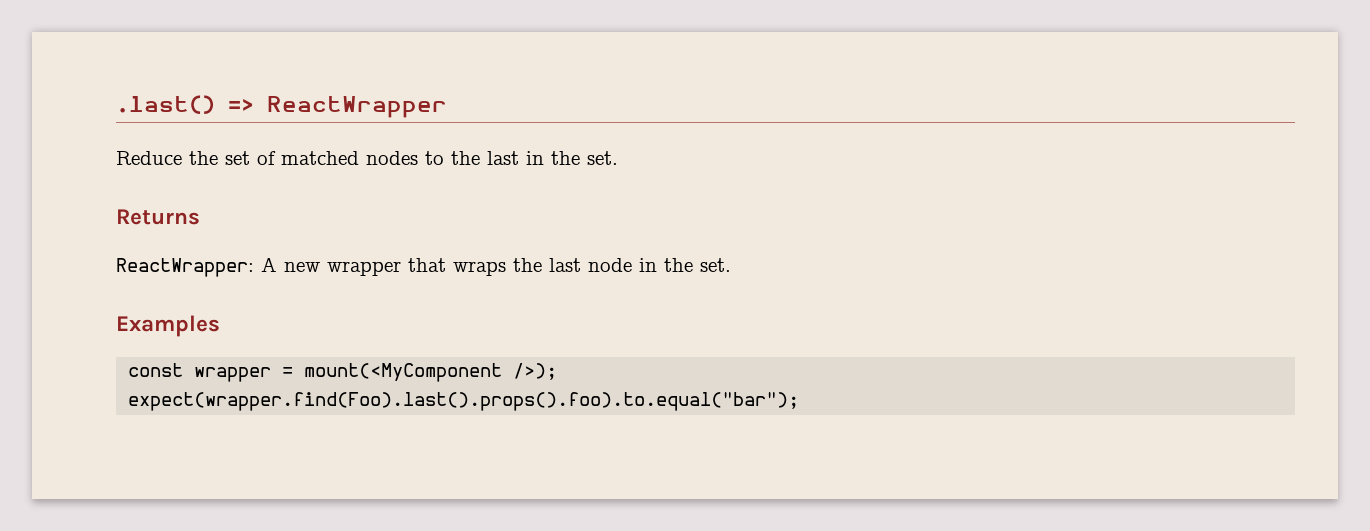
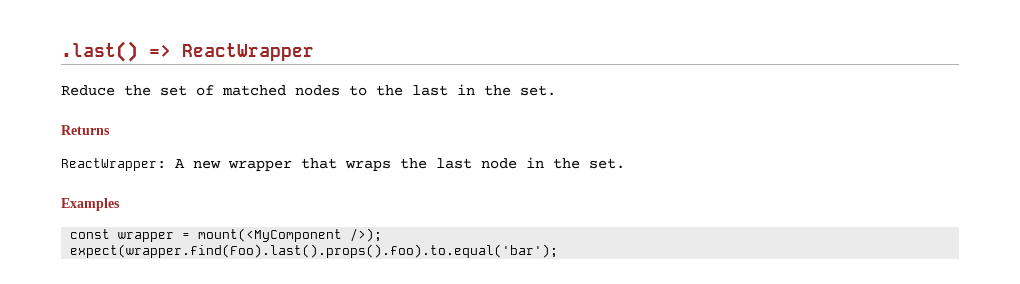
[128,392,800,411] expect(wrapper.find(Foo).last().props().foo).to.equal("bar"); -> [70,244,559,258] expect(wrapper.find(Foo).last().props().foo).to.equal('bar');

